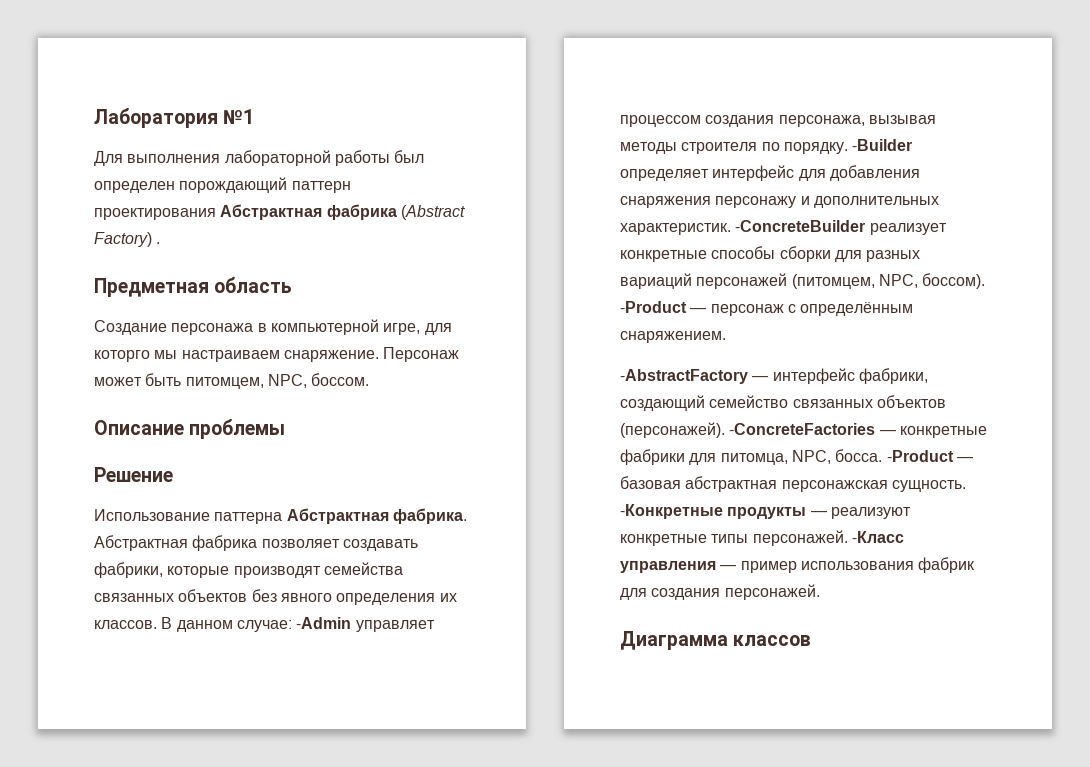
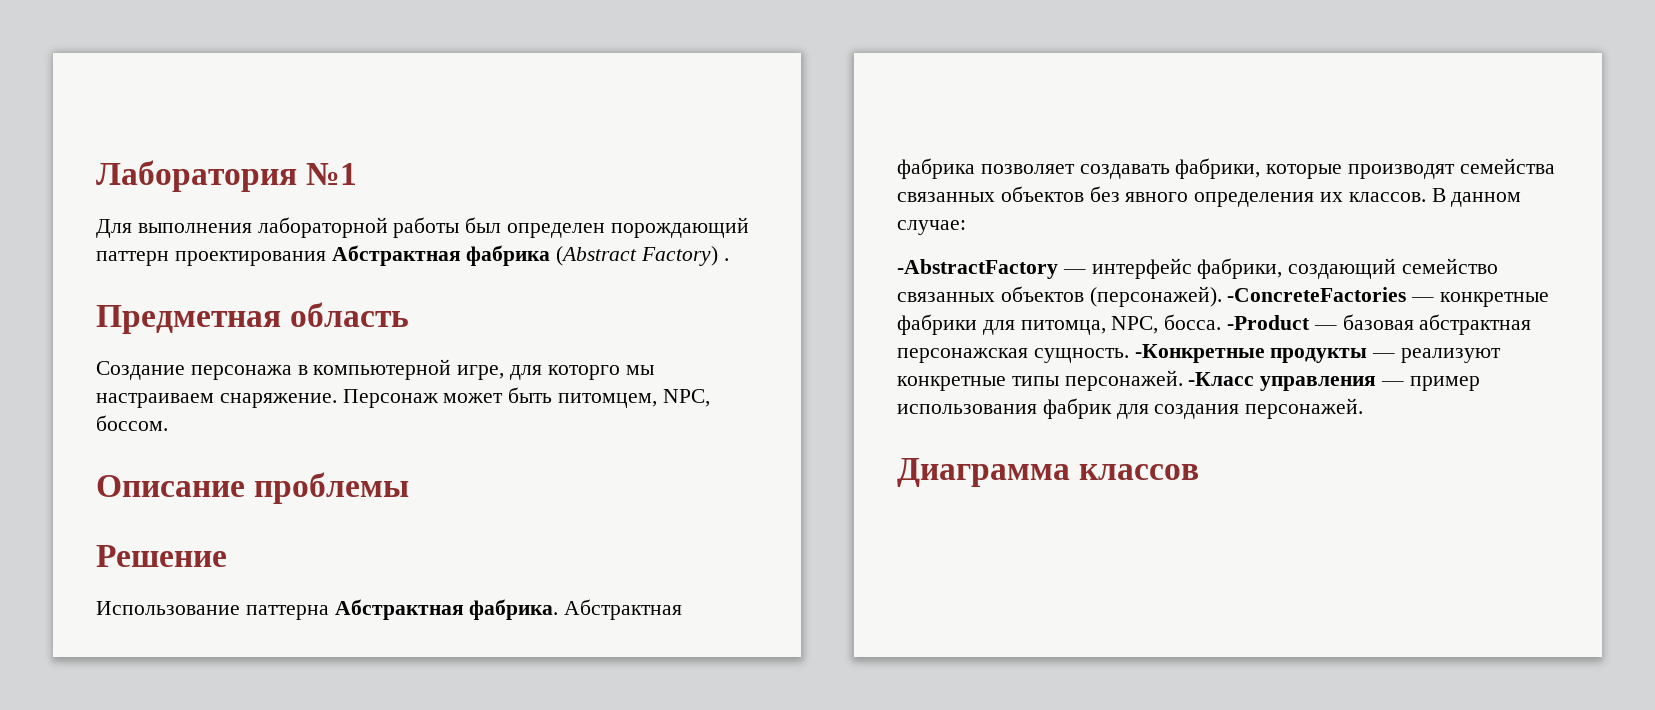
[296,617,435,632] [620,115,936,127] [620,139,913,154] [620,165,920,181] [620,196,939,208] [620,220,947,235] [620,246,921,262] [620,273,986,289] [620,301,914,316] [620,331,726,343] -Admin управляет процессом создания персонажа, вызывая методы строителя по порядку. -Builder определяет интерфейс для добавления снаряжения персонажу и дополнительных характеристик. -ConcreteBuilder реализует конкретные способы сборки для разных вариаций персонажей (питомцем, NPC, боссом). -Product — персонаж с определённым снаряжением. -> (966, 227) none

